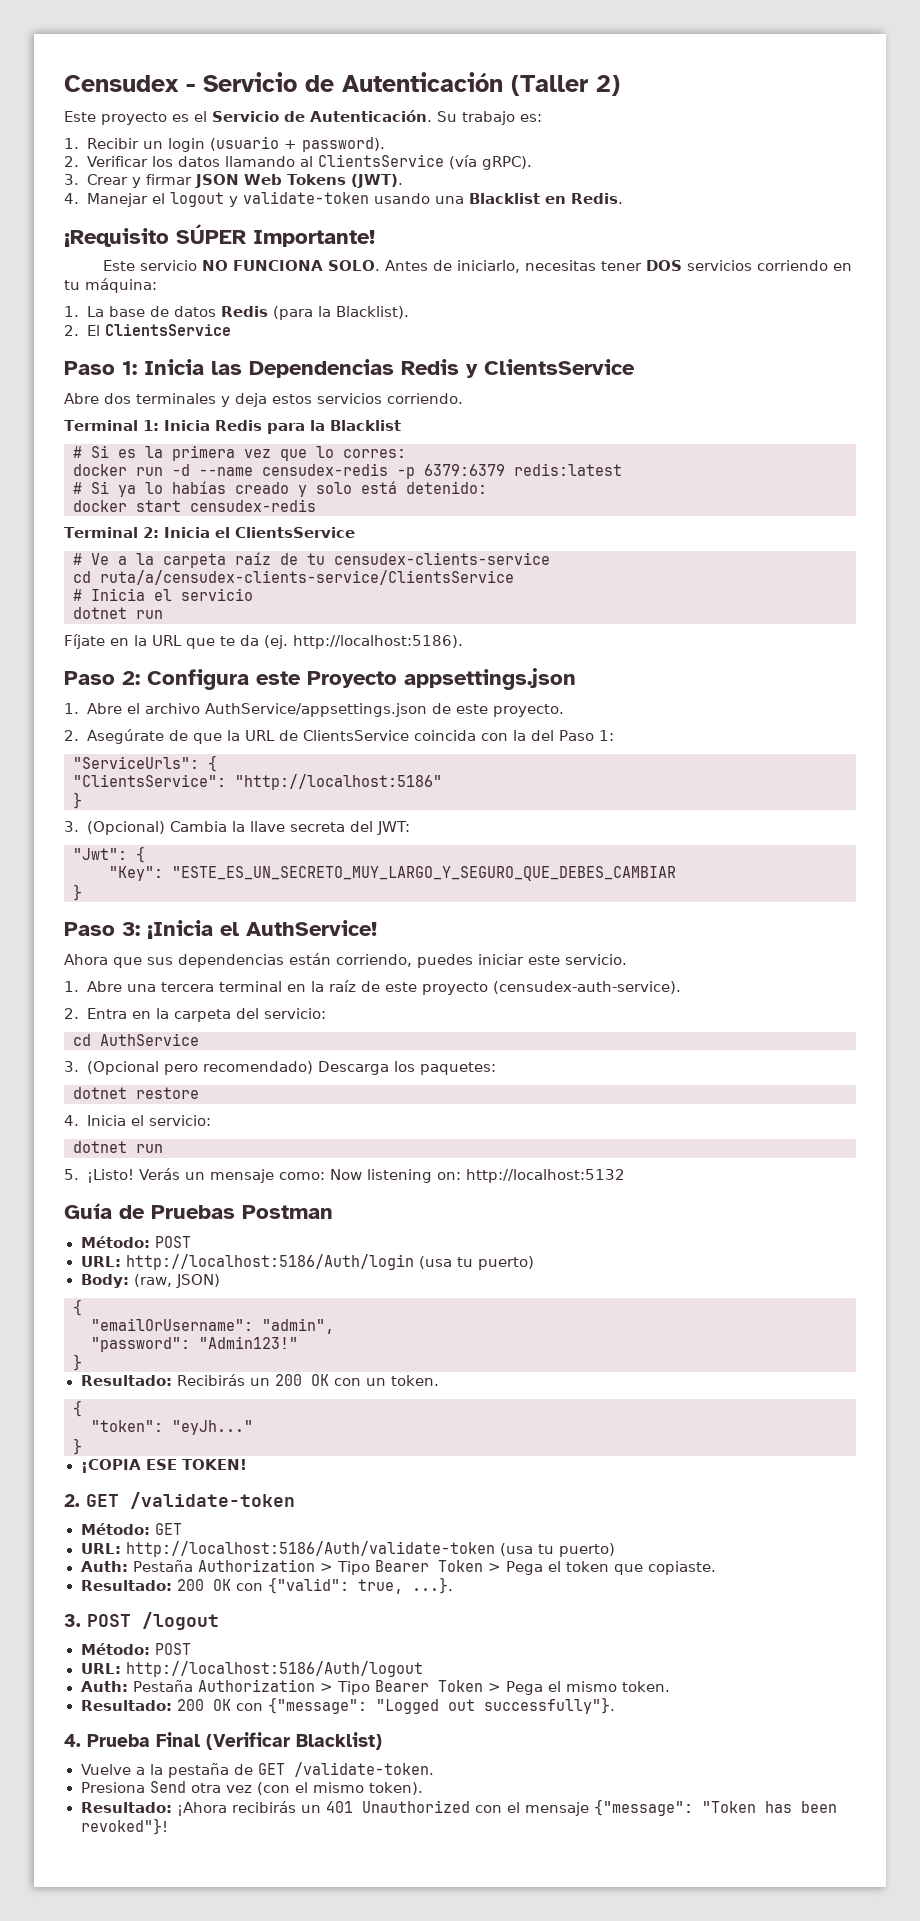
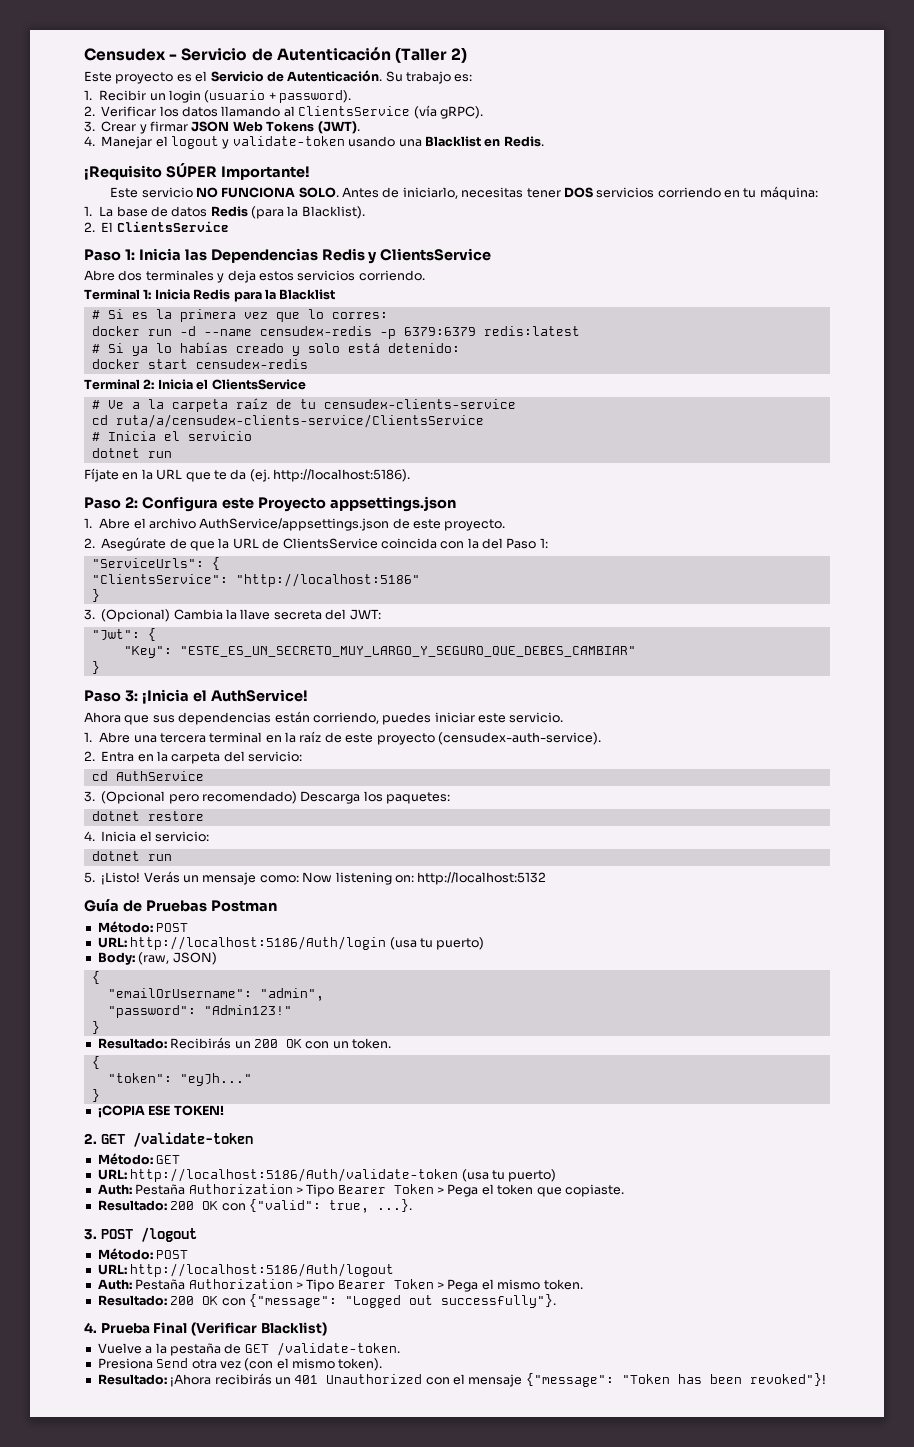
[172,866,676,881] "ESTE_ES_UN_SECRETO_MUY_LARGO_Y_SEGURO_QUE_DEBES_CAMBIAR -> [179,646,636,657] "ESTE_ES_UN_SECRETO_MUY_LARGO_Y_SEGURO_QUE_DEBES_CAMBIAR"

